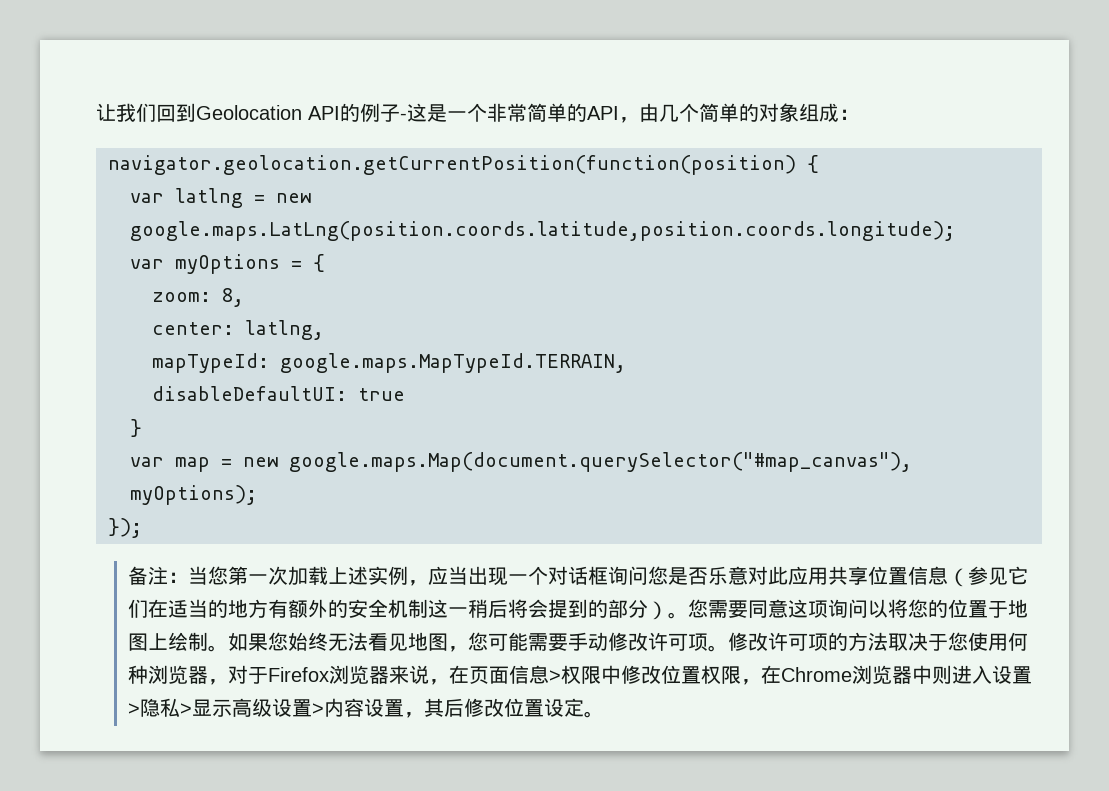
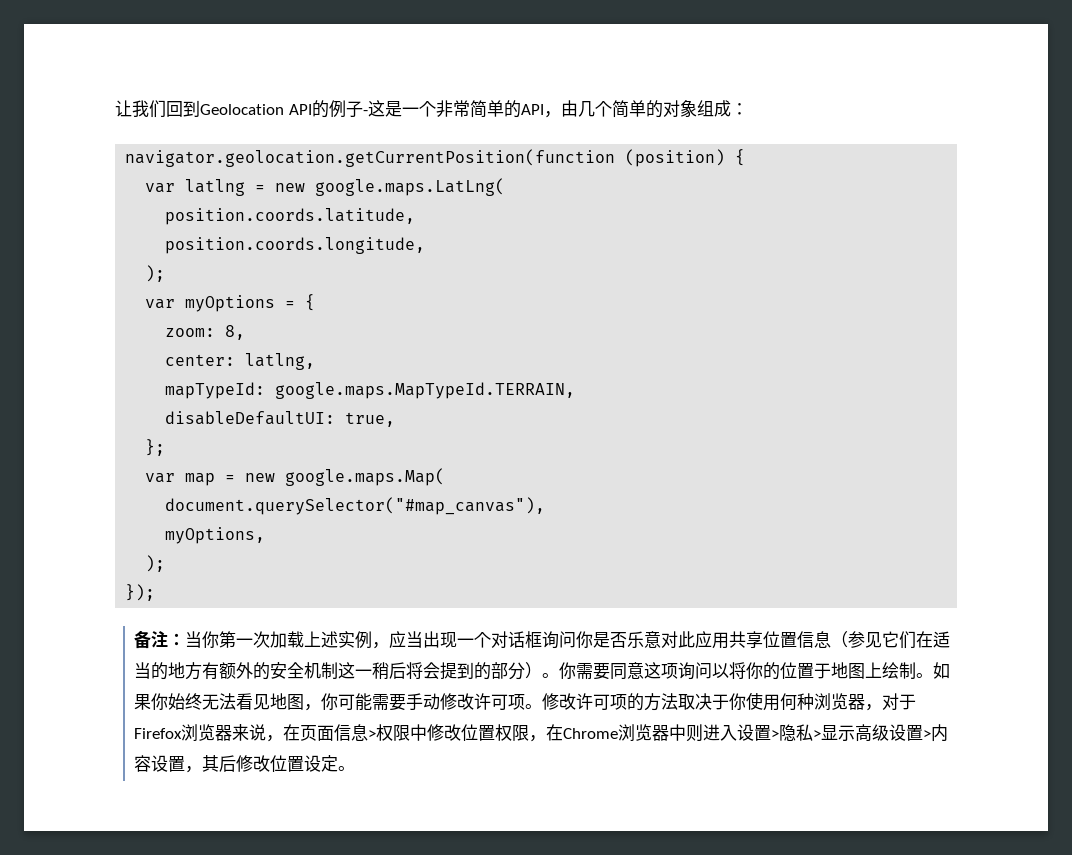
[108,155,796,175] navigator.geolocation.getCurrentPosition(function(position) -> [125,149,726,167] navigator.geolocation.getCurrentPosition(function (position)
[130,221,955,241] google.maps.LatLng(position.coords.latitude,position.coords.longitude); -> [315,178,506,196] [165,208,416,225] [165,237,426,254] [145,265,166,282] google.maps.LatLng( // position.coords.latitude, // position.coords.longitude, // );
[358,388,405,401] [130,419,142,437] true // } -> [345,412,396,427] [145,439,166,456] true, // };
[289,452,912,472] [130,485,257,505] google.maps.Map(document.querySelector("#map_canvas"), myOptions); -> [285,468,446,486] [165,497,546,515] [165,527,266,544] [145,555,166,572] google.maps.Map( // document.querySelector("#map_canvas"), // myOptions, // );
[207,566,228,585] 您 -> [202,631,220,648] 你
[647,566,668,585] 您 -> [576,631,594,648] 你
[687,599,708,618] 您 -> [559,662,577,679] 你
[907,599,928,618] 您 -> [746,662,764,679] 你
[267,632,288,651] 您 -> [151,693,169,710] 你
[467,632,488,651] 您 -> [321,693,339,710] 你
[947,632,968,651] 您 -> [729,693,747,710] 你

